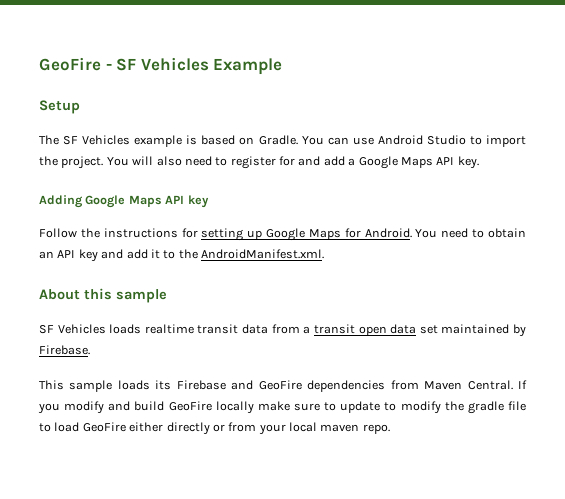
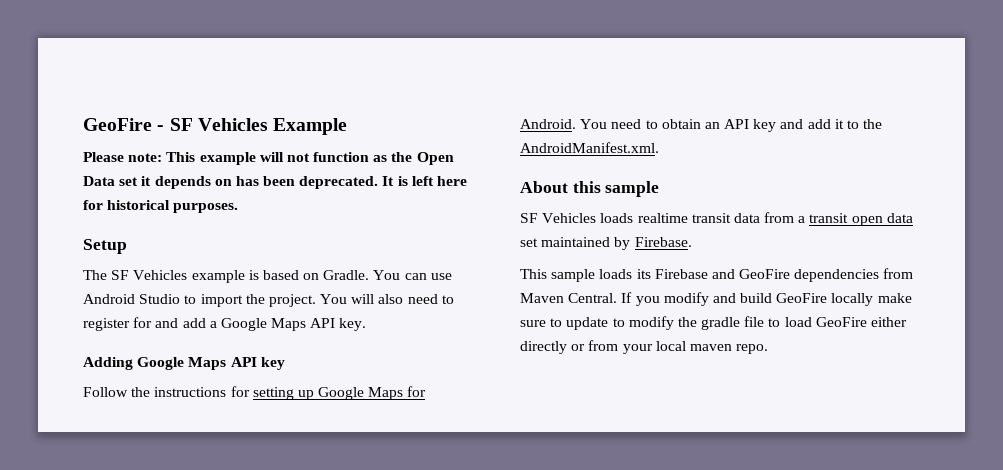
(283, 66) none -> [83,152,454,165] [83,176,468,189] [83,200,239,213] // Please note: This example will not function as the Open Data set it depends on has been deprecated. It is left here for historical purposes.

